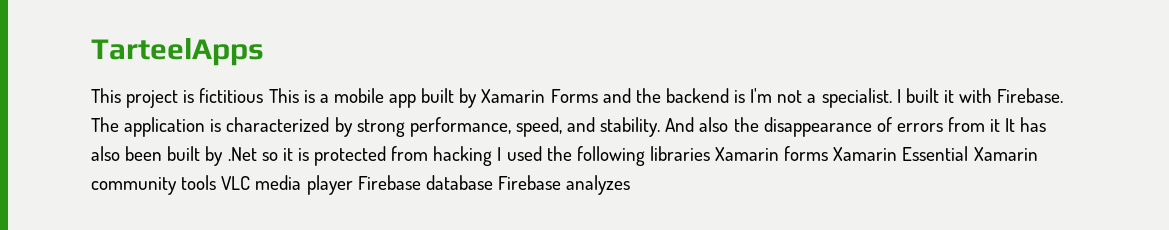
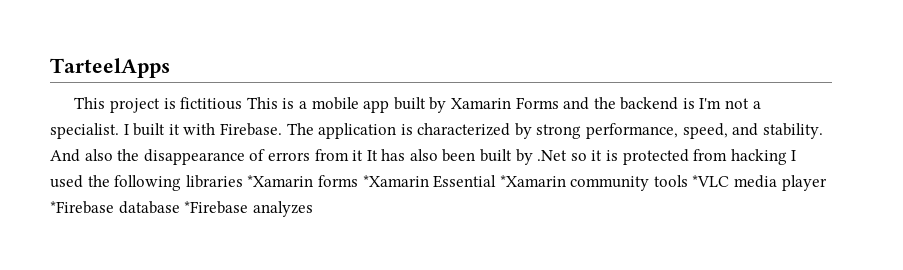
[715,146,1038,161] Xamarin forms Xamarin Essential Xamarin -> [247,175,566,188] *Xamarin forms *Xamarin Essential *Xamarin
[221,176,251,190] VLC -> [692,175,730,187] *VLC
[357,175,561,190] Firebase database Firebase -> [50,201,249,214] *Firebase database *Firebase

